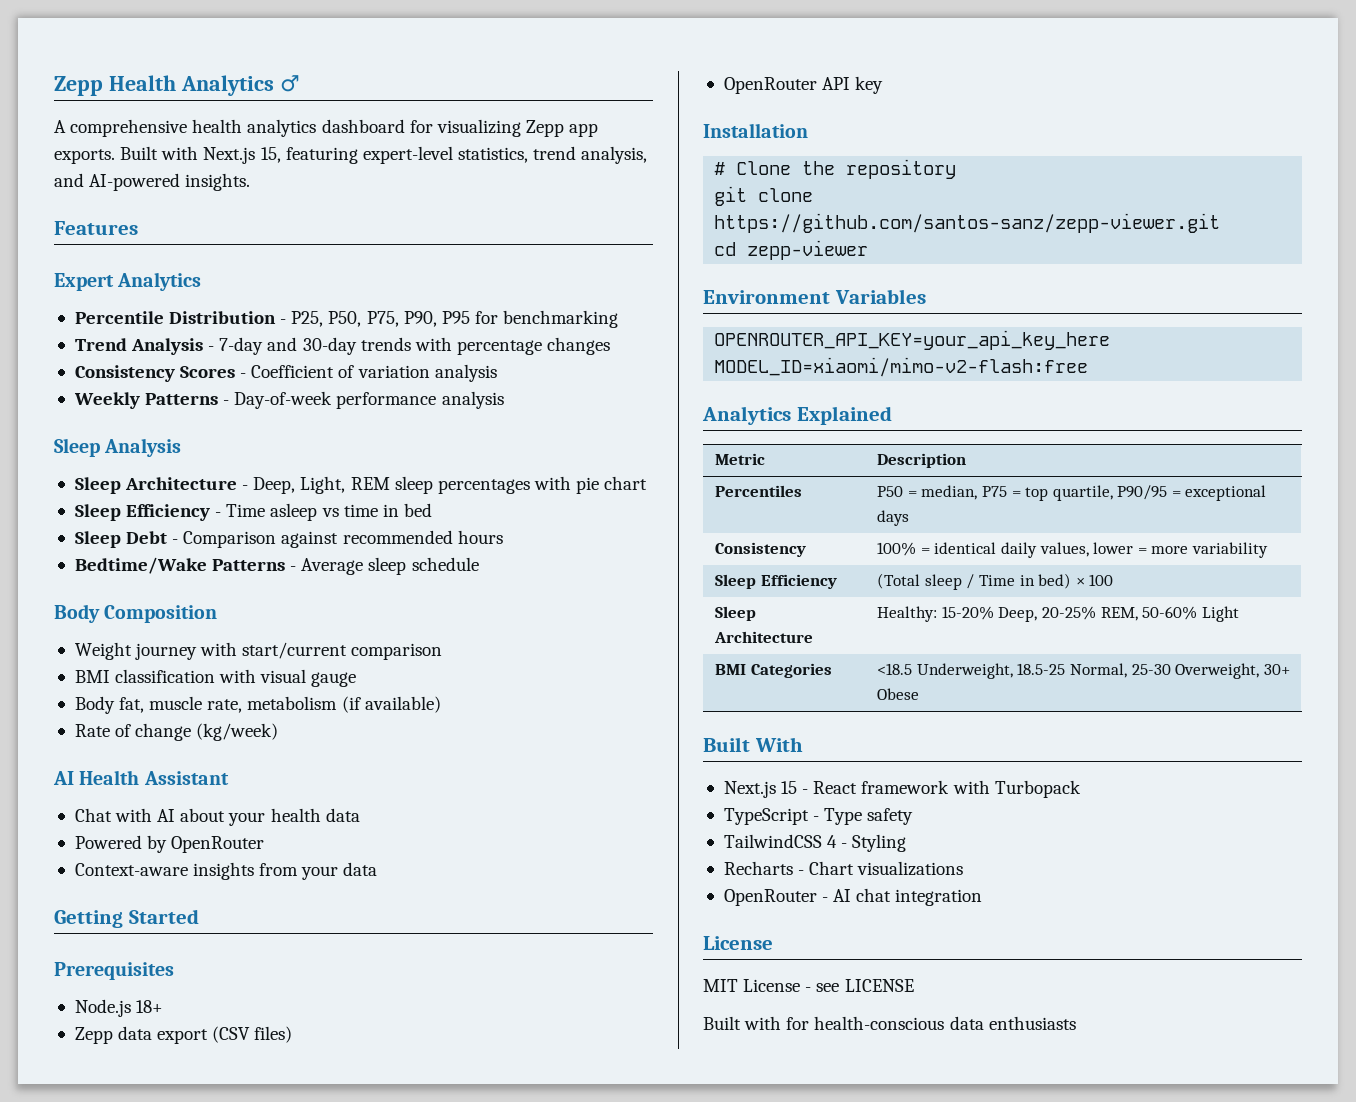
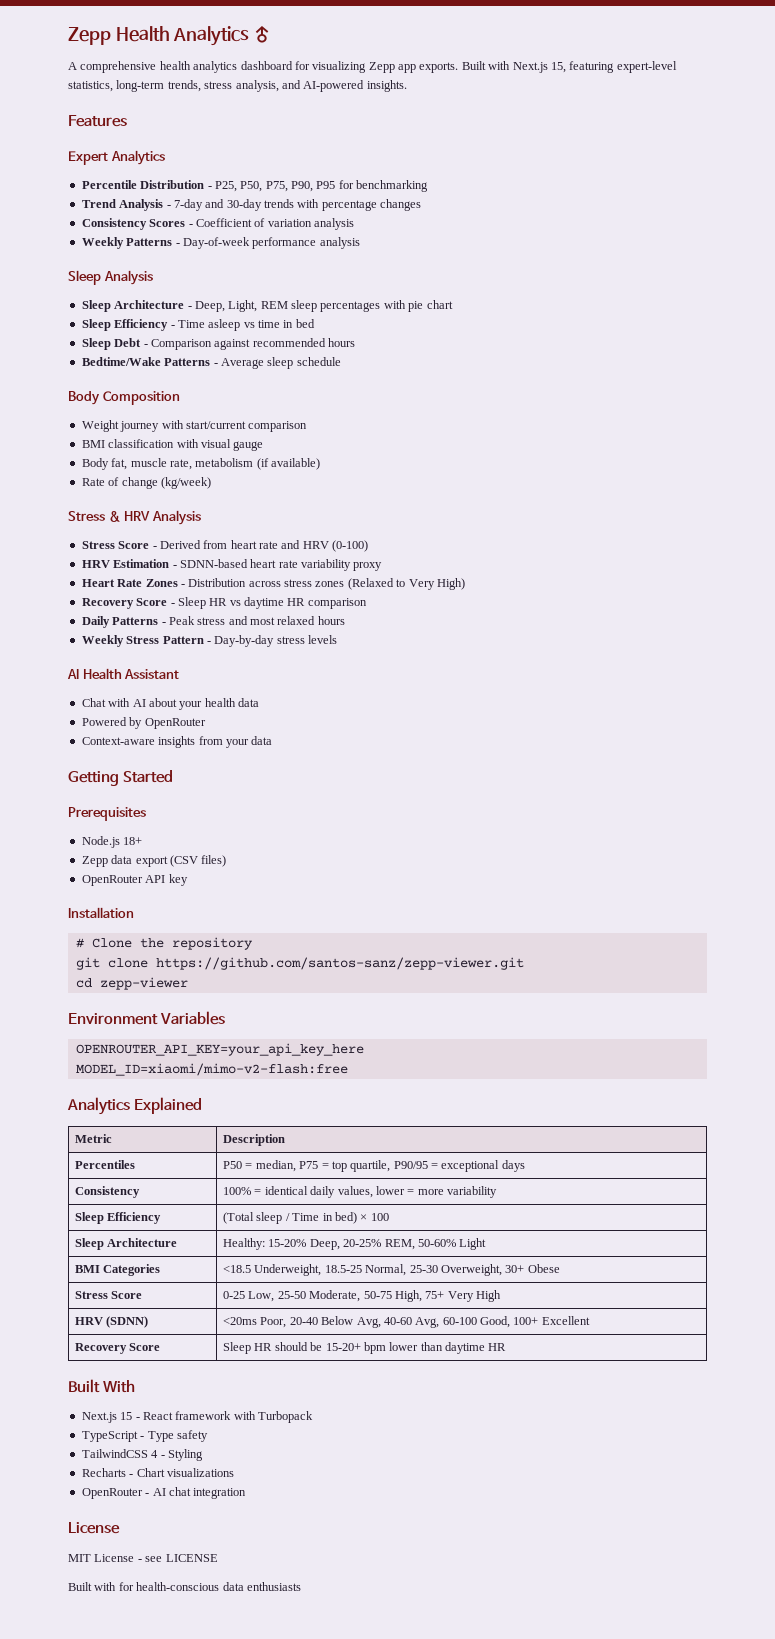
[533,146,577,160] trend -> [116,80,233,92] long-term trends, stress
(279, 732) none -> [68,510,201,525] [81,540,369,552] [81,559,383,571] [81,578,465,590] [81,597,367,609] [81,616,345,628] [81,635,337,647] // Stress & HRV Analysis // Stress Score - Derived from heart rate and HRV (0-100) // HRV Estimation - SDNN-based heart rate variability proxy // Heart Rate Zones - Distribution across stress zones (Relaxed to Very High) // Recovery Score - Sleep HR vs daytime HR comparison // Daily Patterns - Peak stress and most relaxed hours // Weekly Stress Pattern - Day-by-day stress levels
(920, 694) none -> [75,1291,143,1299] [223,1290,502,1302] [75,1316,149,1328] [223,1316,590,1328] [75,1343,161,1354] [223,1342,507,1354] // Stress Score | 0-25 Low, 25-50 Moderate, 50-75 High, 75+ Very High // HRV (SDNN) | <20ms Poor, 20-40 Below Avg, 40-60 Avg, 60-100 Good, 100+ Excellent // Recovery Score | Sleep HR should be 15-20+ bpm lower than daytime HR

